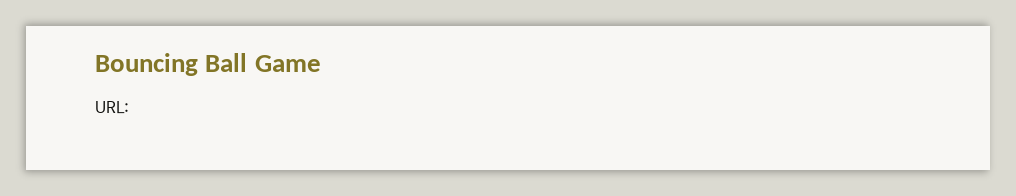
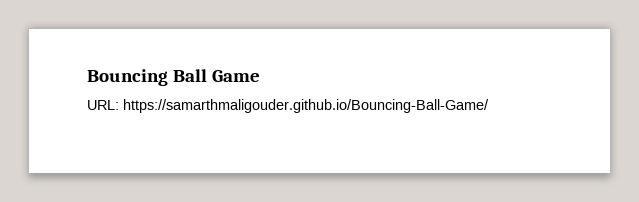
(129, 107) none -> [123,99,489,113] https://samarthmaligouder.github.io/Bouncing-Ball-Game/

